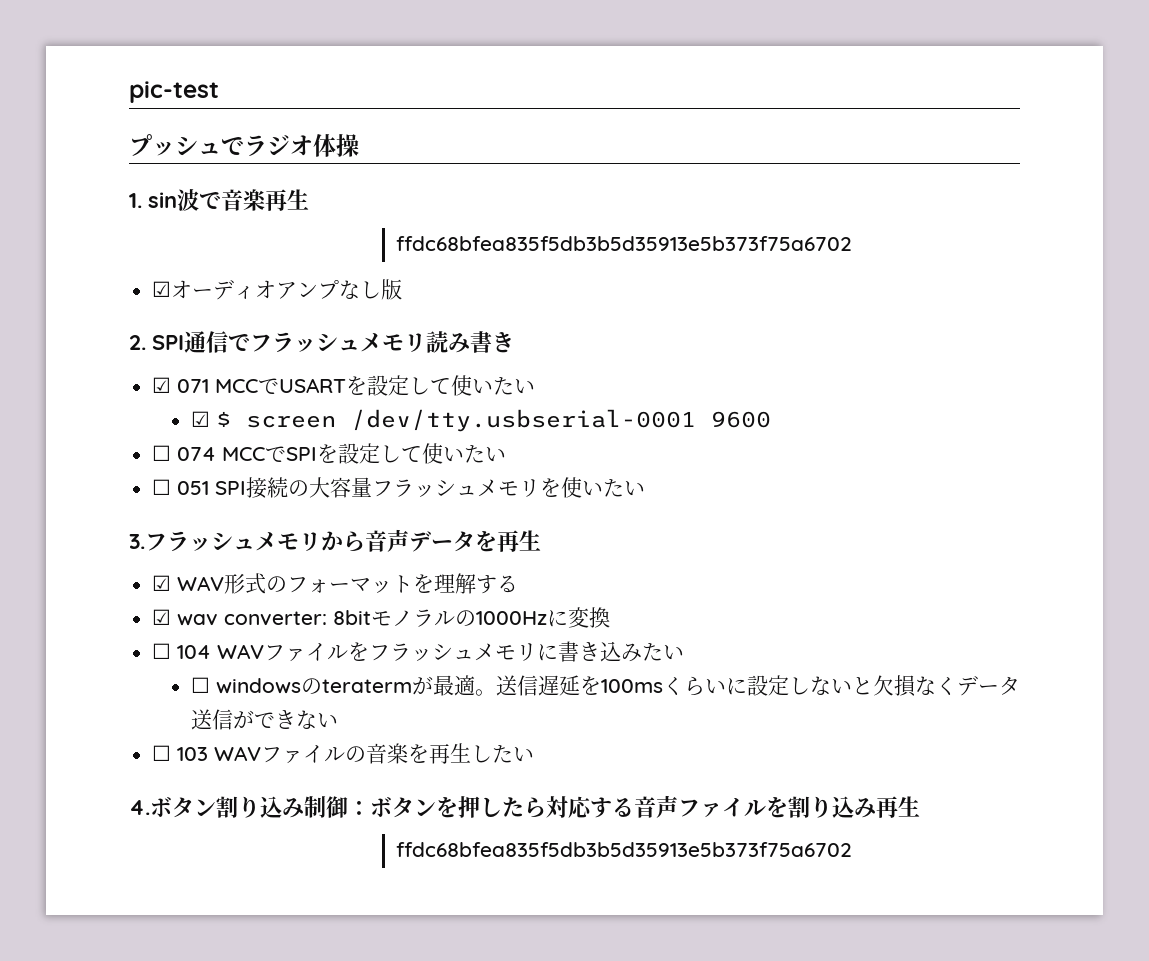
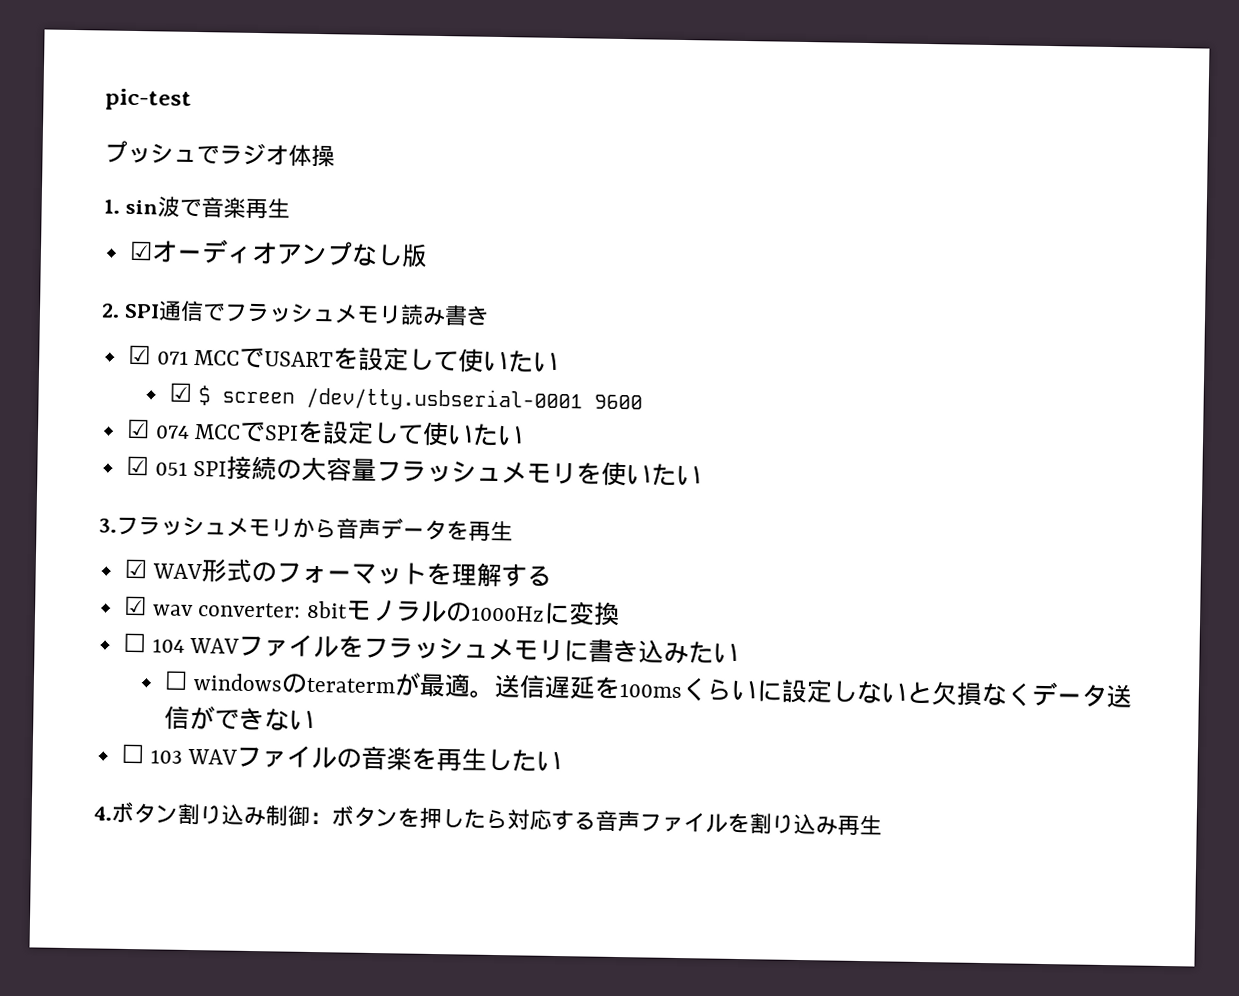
[396,236,853,251] // ffdc68bfea835f5db3b5d35913e5b373f75a6702 -> (290, 208) none
[152,445,172,461] ☐ -> [125,418,150,439] ☑
[152,479,172,495] ☐ -> [125,455,149,476] ☑
[396,842,853,857] // ffdc68bfea835f5db3b5d35913e5b373f75a6702 -> (882, 825) none

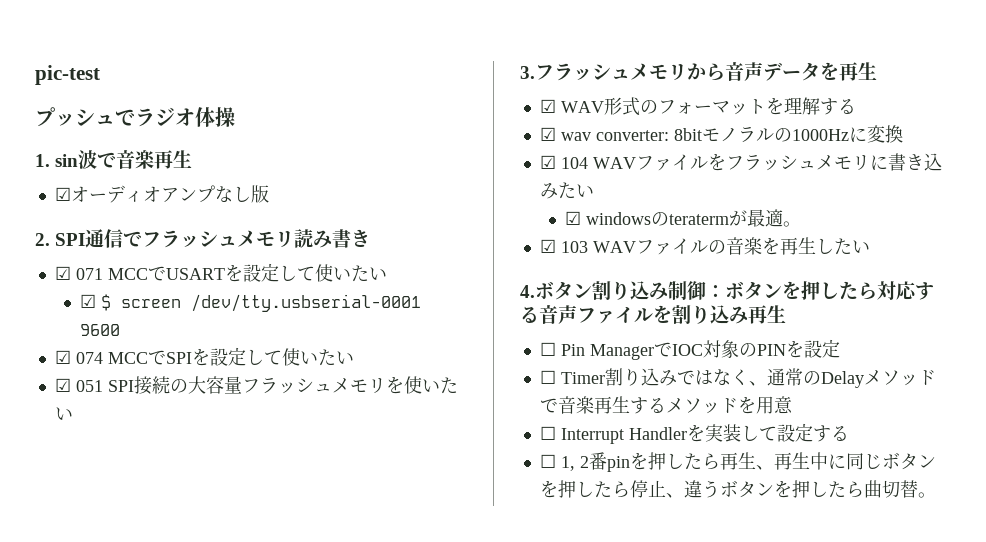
[122,632,146,653] ☐ -> [539,155,556,169] ☑
[164,670,189,690] ☐ -> [564,211,581,225] ☑
[493,673,1133,709] [164,705,316,731] [120,743,144,764] 送信遅延を100msくらいに設定しないと欠損なくデータ送信ができない // ☐ -> [539,239,556,253] // ☑
(882, 825) none -> [539,339,840,360] [539,368,936,388] [539,396,793,414] [539,423,849,444] [539,452,936,472] [539,480,936,498] // ☐ Pin ManagerでIOC対象のPINを設定 // ☐ Timer割り込みではなく、通常のDelayメソッドで音楽再生するメソッドを用意 // ☐ Interrupt Handlerを実装して設定する // ☐ 1, 2番pinを押したら再生、再生中に同じボタンを押したら停止、違うボタンを押したら曲切替。

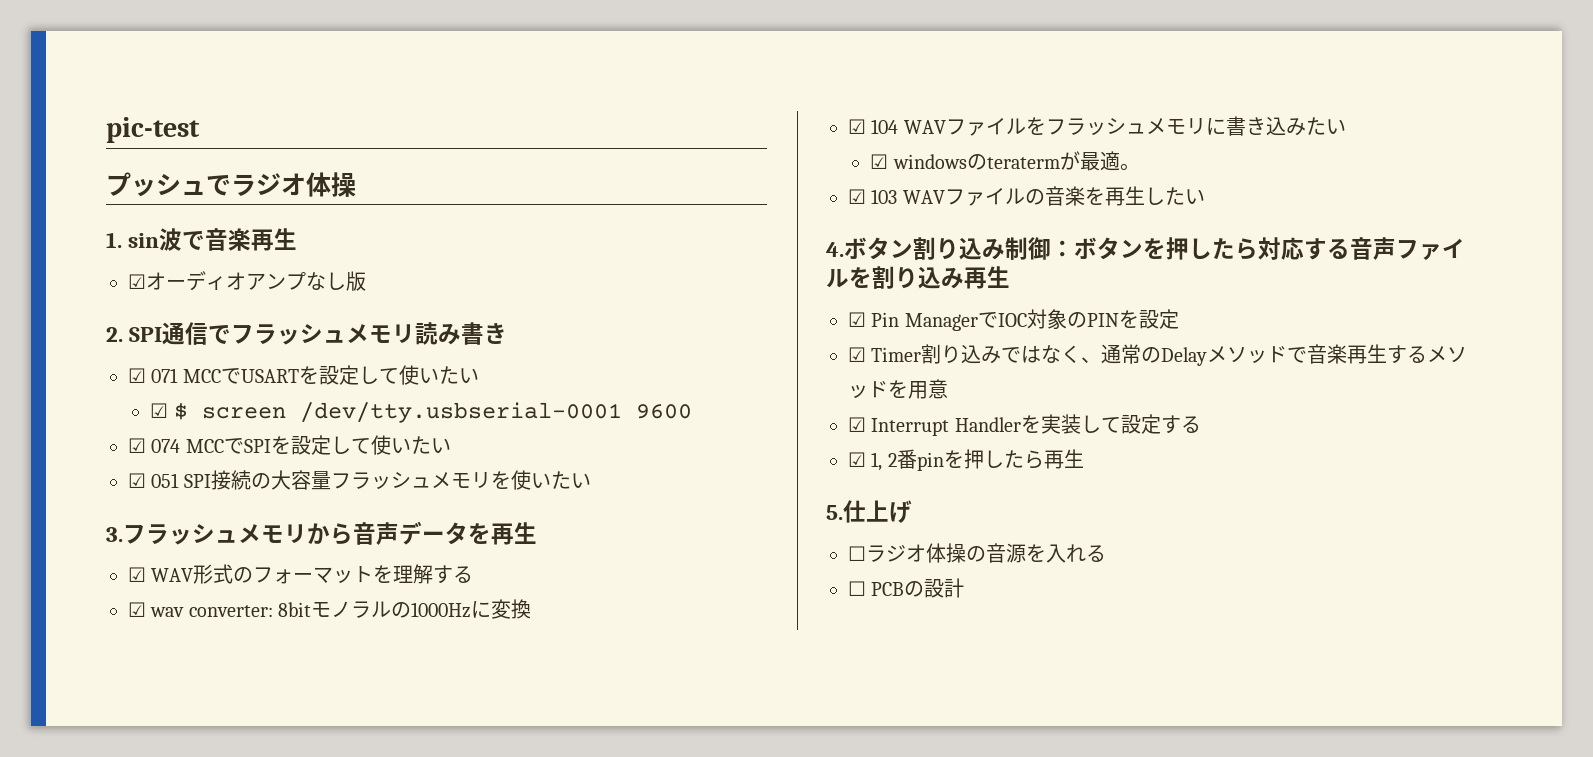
[539,342,556,356] ☐ -> [848,312,866,327] ☑
[539,370,556,384] ☐ -> [848,347,866,362] ☑
[539,426,556,440] ☐ -> [848,417,866,432] ☑
[539,454,556,468] ☐ -> [848,452,866,467] ☑
[755,452,936,470] [539,480,936,498] 、再生中に同じボタンを押したら停止、違うボタンを押したら曲切替。 -> [826,500,912,523] [848,543,1106,563] [848,578,965,598] // 5.仕上げ // ☐ラジオ体操の音源を入れる // ☐ PCBの設計

